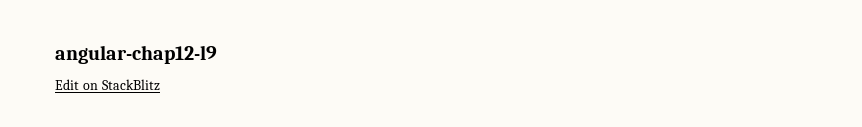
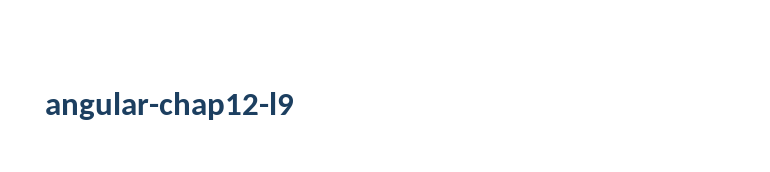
[55,79,160,91] // Edit on StackBlitz -> (294, 106) none

